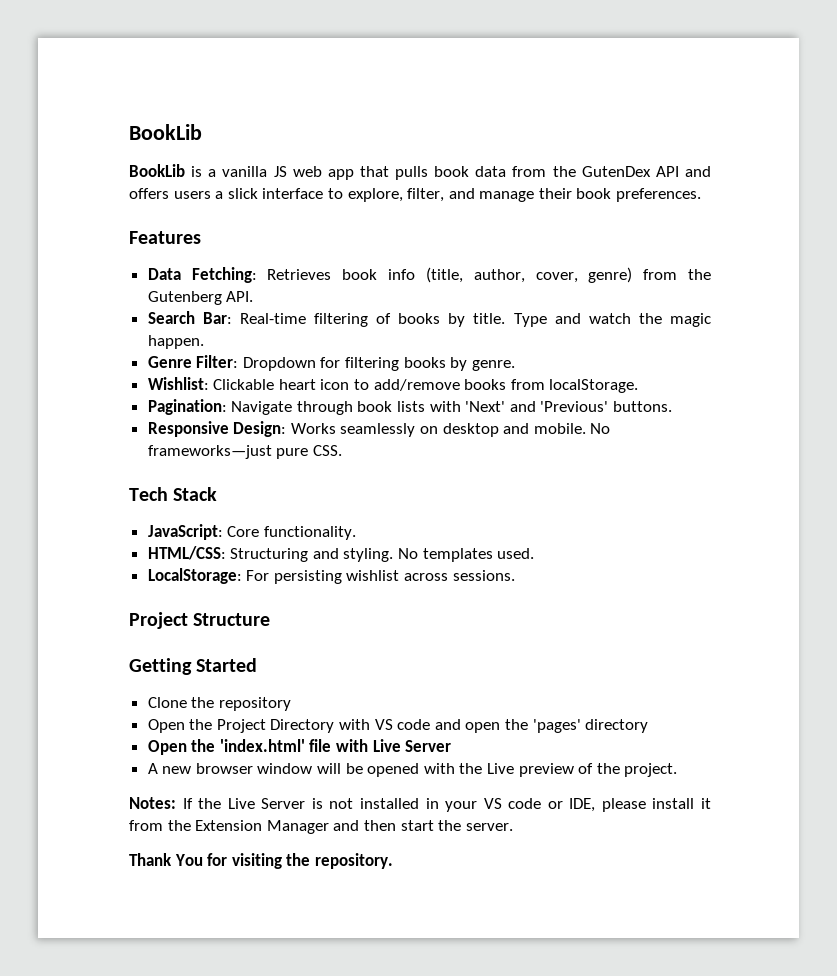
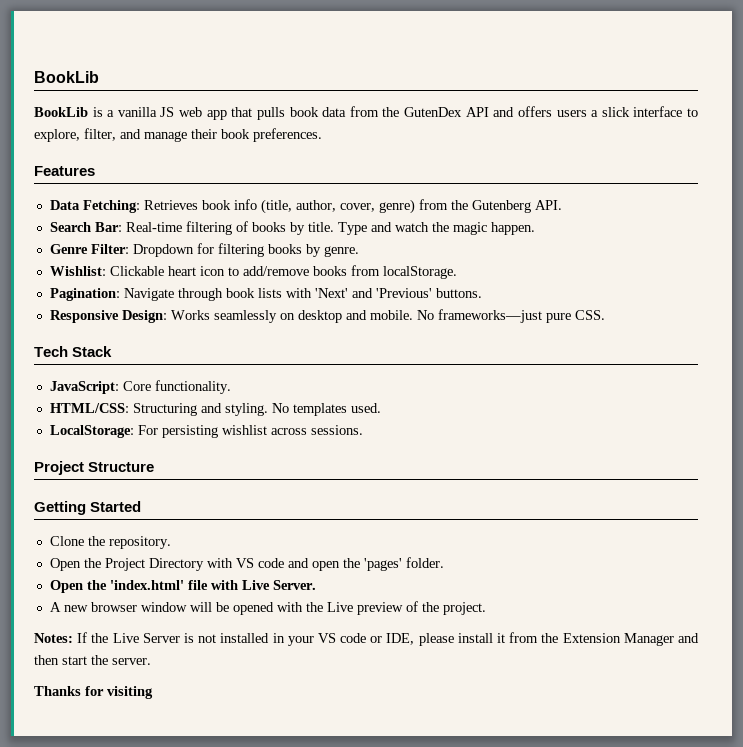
[218,697,291,711] repository -> [108,536,171,549] repository.
[585,719,649,733] directory -> [405,557,444,568] folder.
[405,740,452,752] Server -> [272,580,316,590] Server.
[129,853,393,869] Thank You for visiting the repository. -> [34,686,153,699] Thanks for visiting

